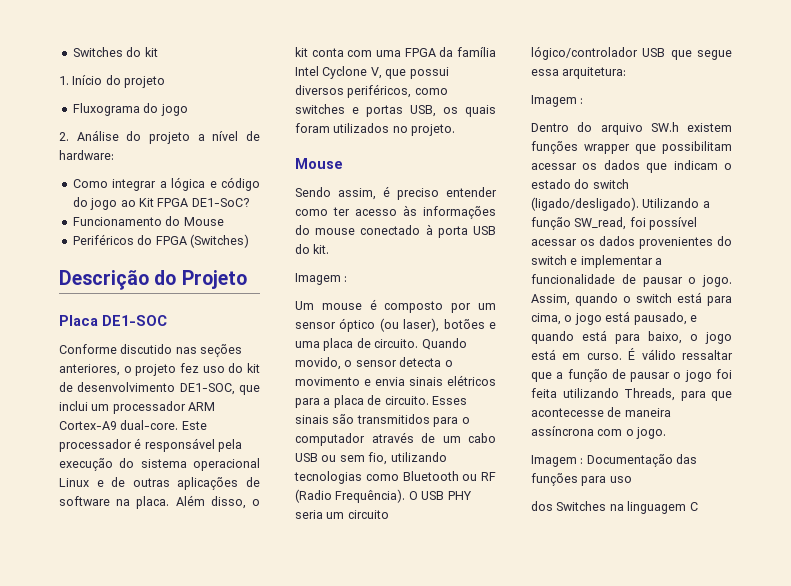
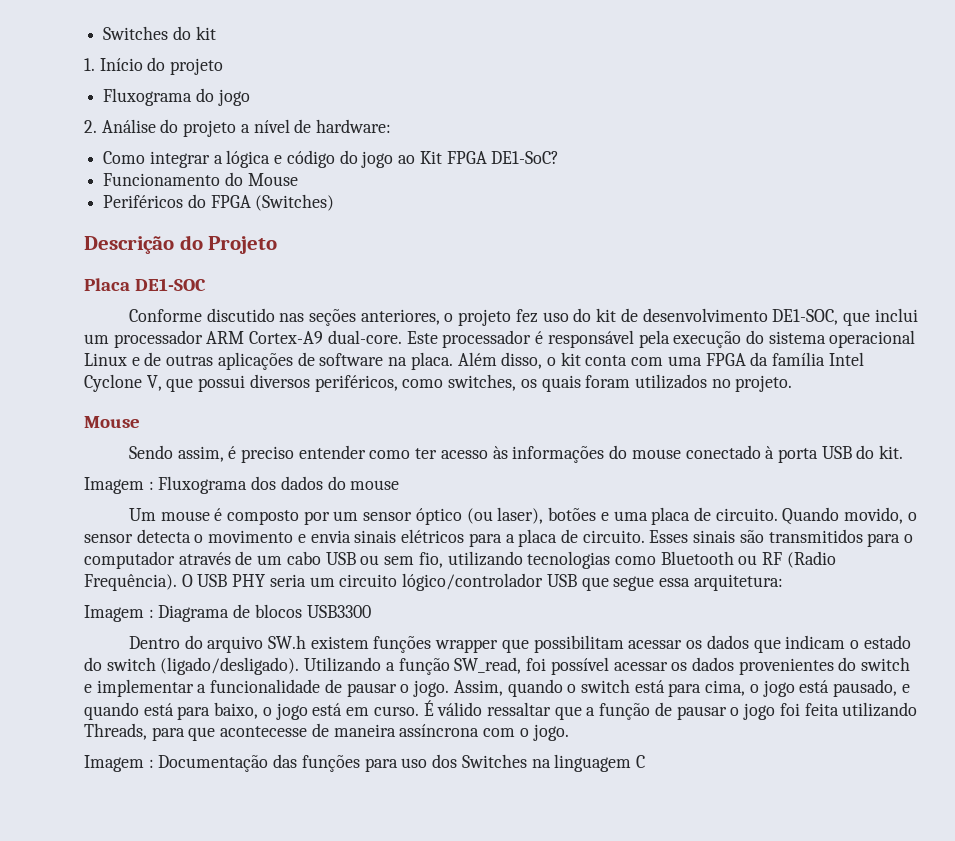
[295,104,436,117] switches e portas USB, -> [448,374,517,391] switches,
(348, 279) none -> [158,476,400,494] Fluxograma dos dados do mouse
(584, 101) none -> [158,604,371,622] Diagrama de blocos USB3300
(632, 479) // -> (428, 763) none

